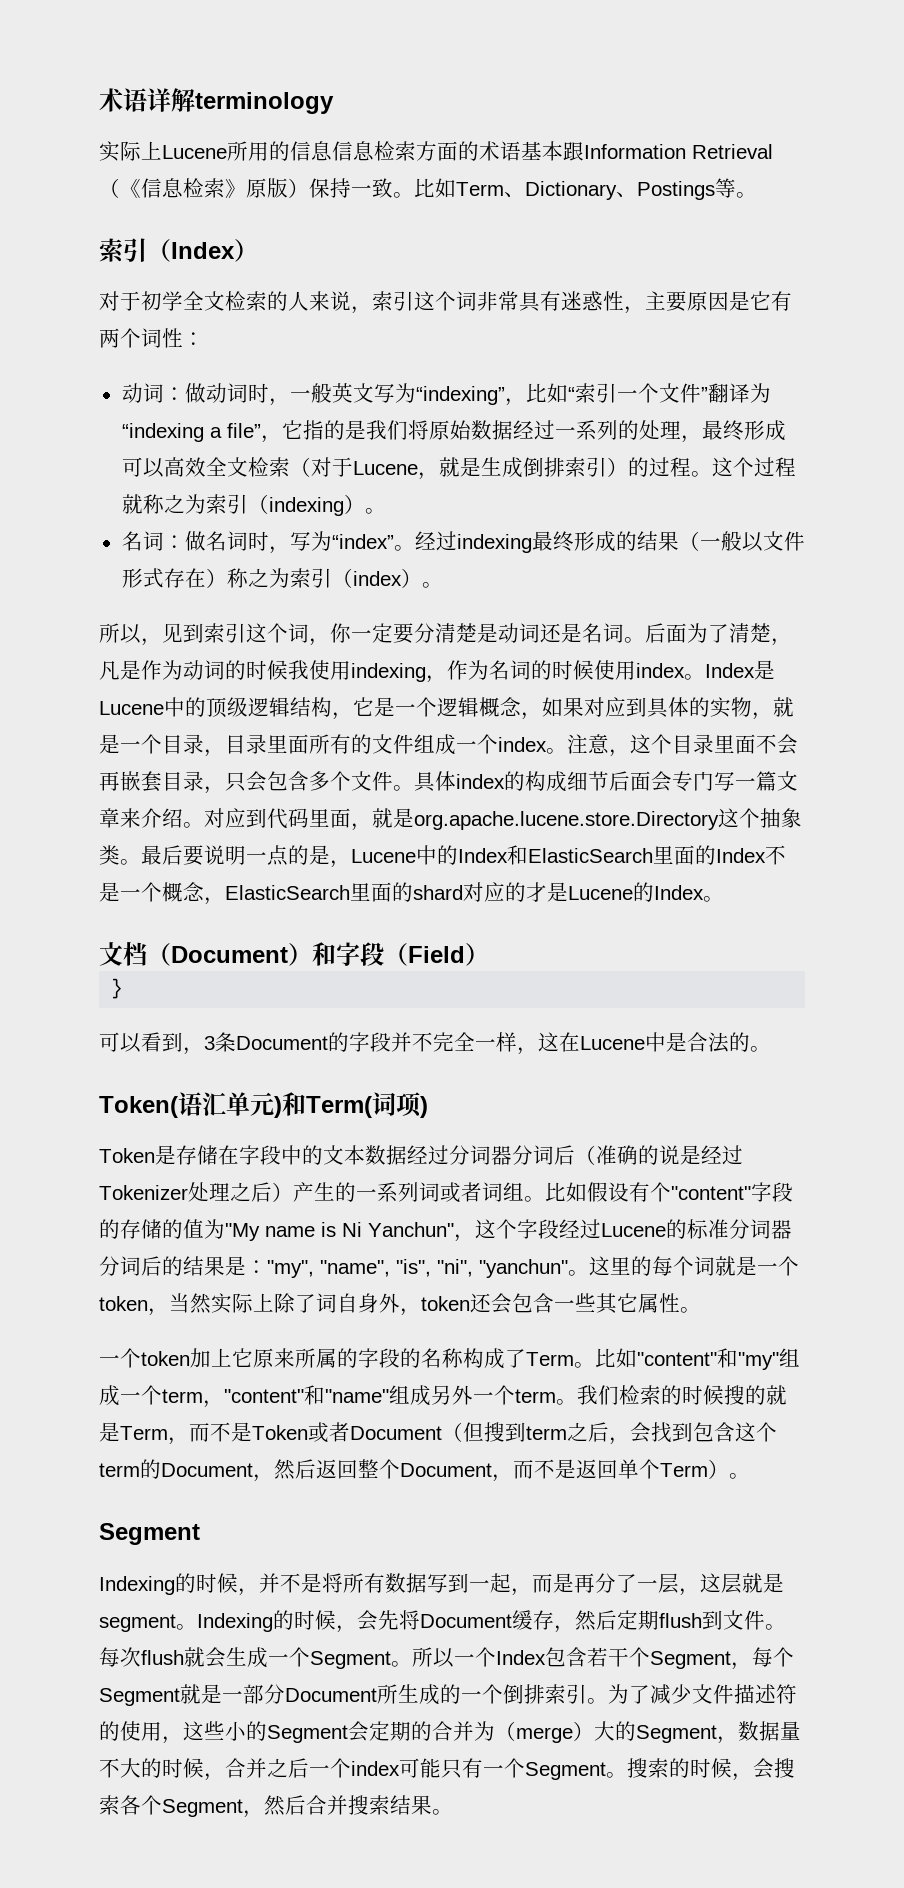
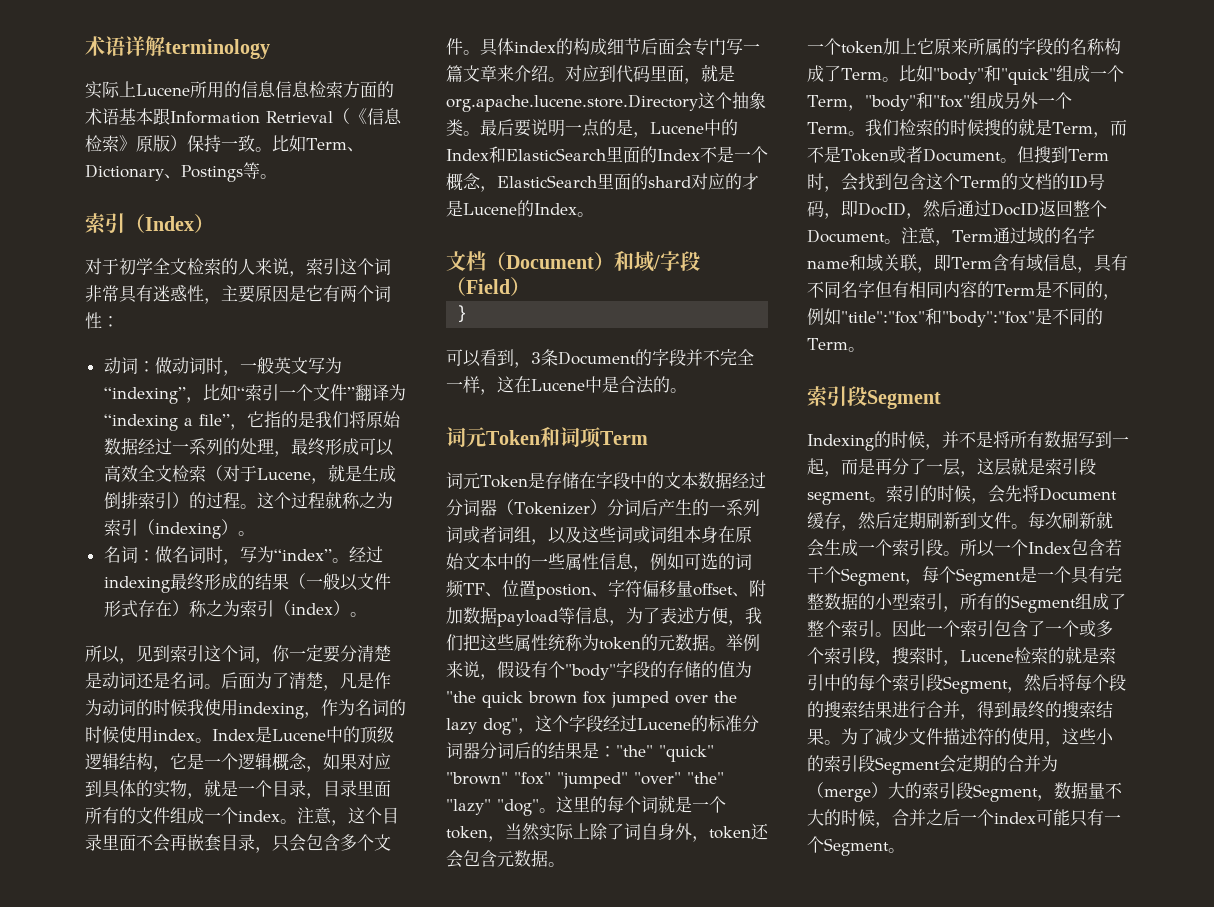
(336, 954) none -> [634,251,660,272] 域/
[99,1092,428,1118] Token(语汇单元)和Term(词项) // -> [446,427,648,448] [446,472,480,489] 词元Token和词项Term // 词元
[512,1145,743,1165] [99,1182,293,1202] 分词后（准确的说是经过Tokenizer处理之后） -> [497,499,658,516] （Tokenizer）分词后
[524,1182,587,1202] 。比如 -> [531,526,752,545] [446,553,752,572] [446,580,766,600] [446,607,762,627] [446,634,760,651] [446,661,497,680] ，以及这些词或词组本身在原始文本中的一些属性信息，例如可选的词频TF、位置postion、字符偏移量offset、附加数据payload等信息，为了表述方便，我们把这些属性统称为token的元数据。举例来说，
[671,1186,751,1200] "content" -> [565,664,616,680] "body"
[225,1222,454,1241] "My name is Ni Yanchun" -> [446,691,737,708] [446,718,518,735] "the quick brown fox jumped over the lazy dog"
[267,1259,568,1278] "my", "name", "is", "ni", "yanchun" -> [616,745,714,762] [446,772,724,789] [446,799,539,816] "the" "quick" "brown" "fox" "jumped" "over" "the" "lazy" "dog"
[554,1293,680,1314] 一些其它属性 -> [497,850,548,867] 元数据
[637,1348,800,1370] [99,1385,389,1408] "content"和"my"组成一个term，"content"和"name" -> [932,65,1124,85] [807,92,970,111] "body"和"quick"组成一个Term，"body"和"fox"
[515,1389,556,1403] term -> [807,122,848,134] Term
[442,1422,777,1445] [99,1459,750,1482] （但搜到term之后，会找到包含这个term的Document，然后返回整个Document，而不是返回单个Term）。 // -> [999,146,1109,163] [807,173,1105,192] [807,200,1107,219] [807,227,1095,246] [807,254,1128,273] [807,281,1120,300] [807,308,1103,327] [807,338,865,352] [806,386,867,407] 。但搜到Term时，会找到包含这个Term的文档的ID号码，即DocID，然后通过DocID返回整个Document。注意，Term通过域的名字name和域关联，即Term含有域信息，具有不同名字但有相同内容的Term是不同的，例如"title":"fox"和"body":"fox"是不同的Term。 // 索引段
[99,1613,273,1632] segment。Indexing -> [1045,458,1096,475] [807,485,920,505] 索引段segment。索引
[659,1613,702,1628] flush -> [926,512,960,529] 刷新
[141,1650,184,1665] flush -> [1062,512,1096,529] 刷新
[310,1651,391,1669] Segment -> [892,539,943,556] 索引段
[180,1684,587,1705] 就是一部分Document所生成的一个倒排索引 -> [1020,566,1122,584] [807,593,1126,613] [807,620,1113,637] [807,646,1116,666] [807,674,1126,694] [807,701,1113,720] [807,728,824,745] 是一个具有完整数据的小型索引，所有的Segment组成了整个索引。因此一个索引包含了一个或多个索引段，搜索时，Lucene检索的就是索引中的每个索引段Segment，然后将每个段的搜索结果进行合并，得到最终的搜索结果
(267, 1731) none -> [824,755,875,772] 索引段
(636, 1731) none -> [922,782,973,799] 索引段
[627,1758,795,1781] [99,1795,453,1818] 搜索的时候，会搜索各个Segment，然后合并搜索结果。 -> (905, 850) none

